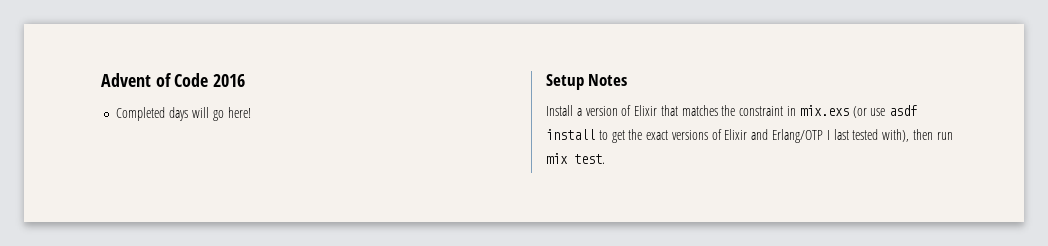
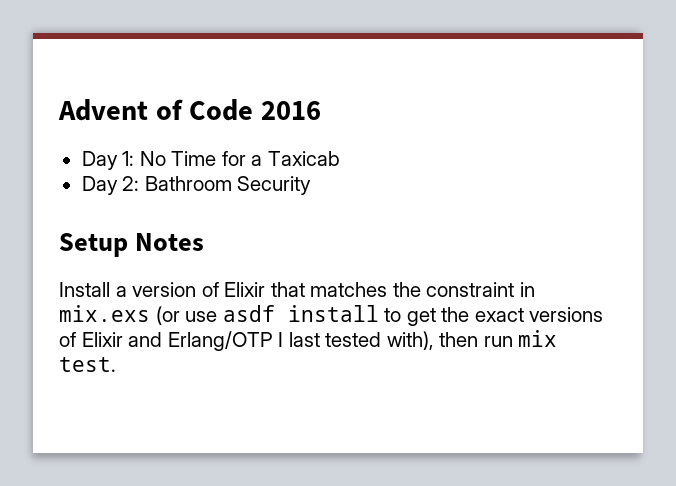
[116,107,251,121] Completed days will go here! -> [81,151,340,170] [81,176,312,195] Day 1: No Time for a Taxicab // Day 2: Bathroom Security

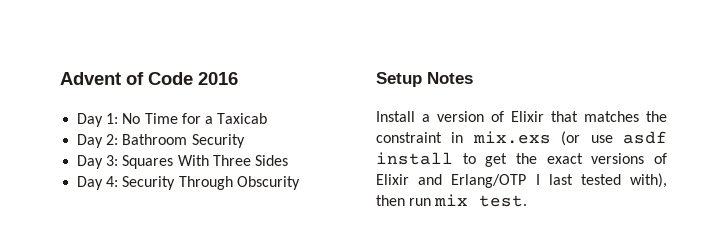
(312, 185) none -> [77,155,288,169] [77,176,300,190] // Day 3: Squares With Three Sides // Day 4: Security Through Obscurity

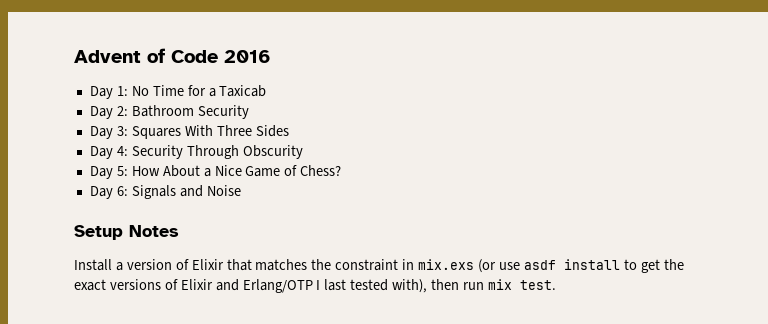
(300, 183) none -> [89,165,342,179] [89,185,241,199] // Day 5: How About a Nice Game of Chess? // Day 6: Signals and Noise

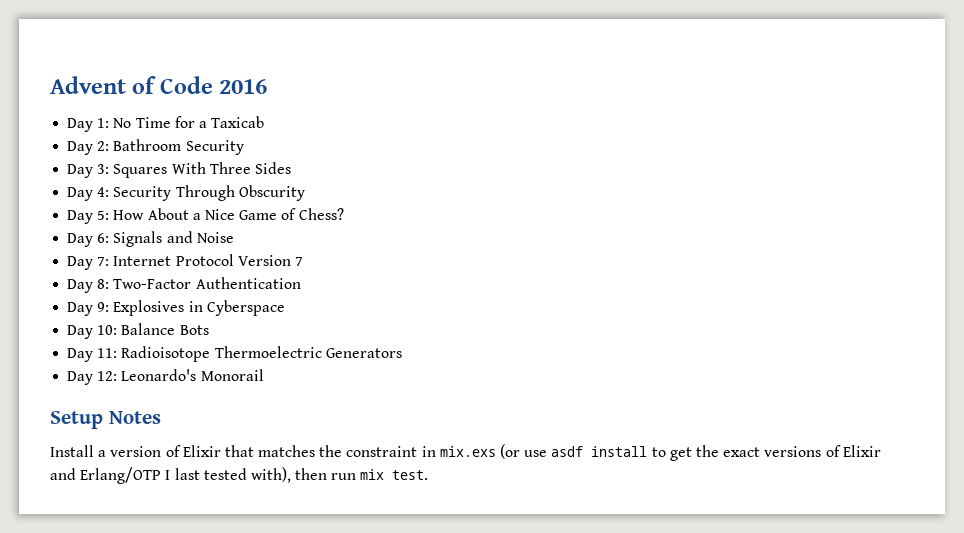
(241, 190) none -> [67,254,303,270] [67,277,301,293] [67,300,285,316] [67,323,209,339] [67,346,402,362] [67,369,264,385] // Day 7: Internet Protocol Version 7 // Day 8: Two-Factor Authentication // Day 9: Explosives in Cyberspace // Day 10: Balance Bots // Day 11: Radioisotope Thermoelectric Generators // Day 12: Leonardo's Monorail

